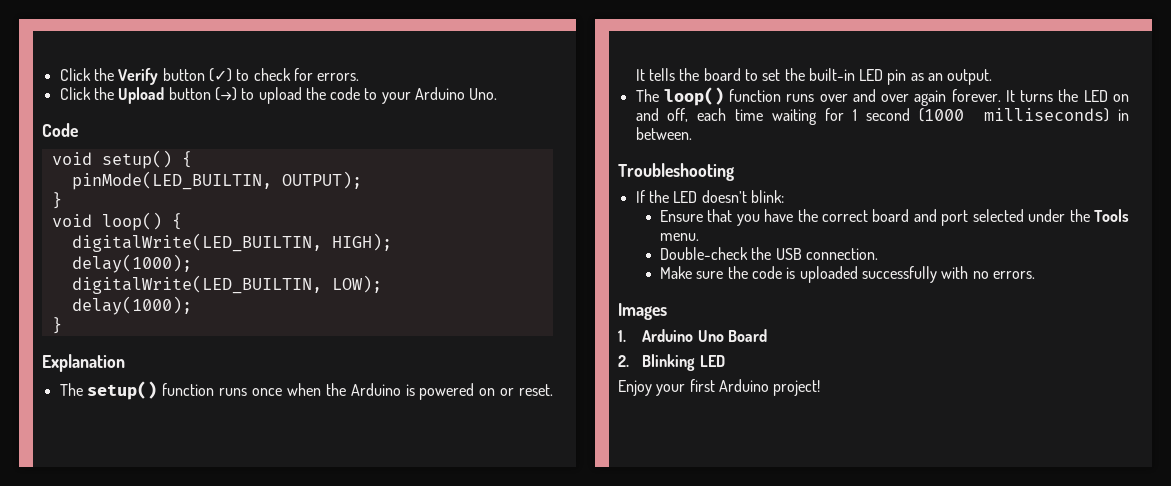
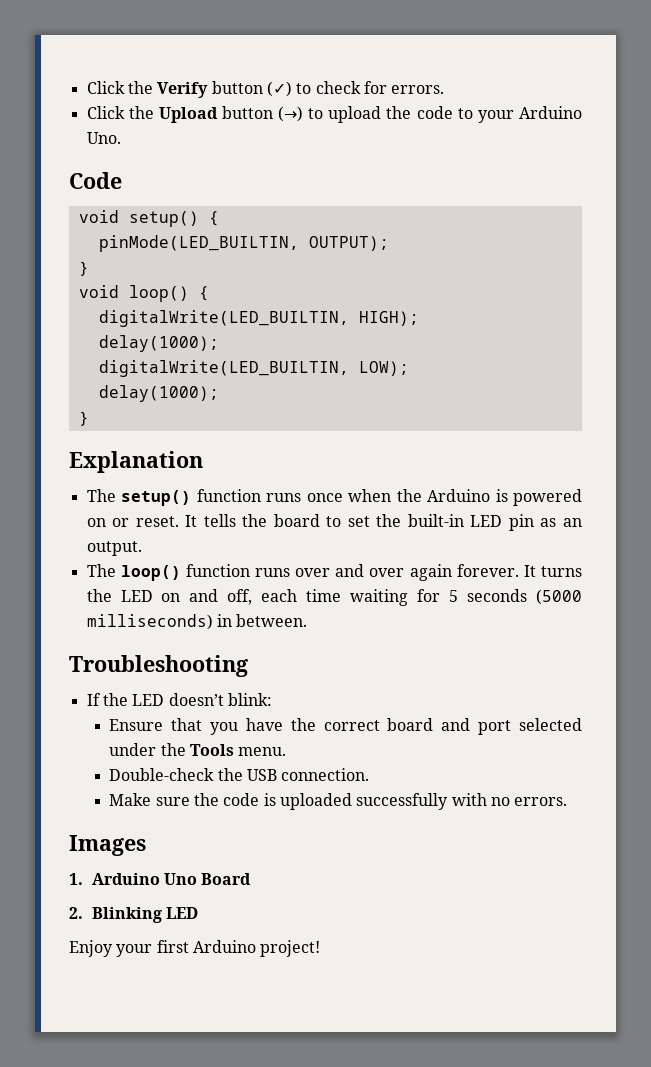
[852,108,964,122] 1 second (1000 -> [449,589,582,605] 5 seconds (5000

